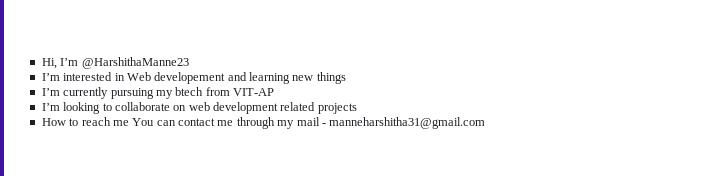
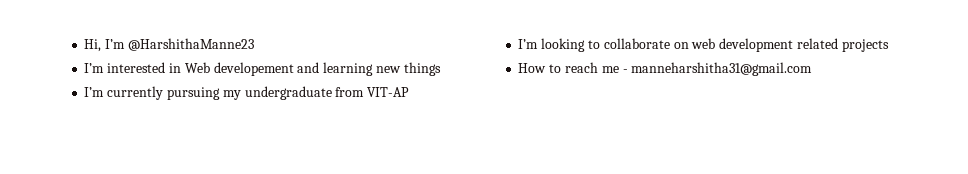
[175,87,204,96] btech -> [244,86,332,100] undergraduate
[132,117,320,129] You can contact me through my mail -> (619, 69) none

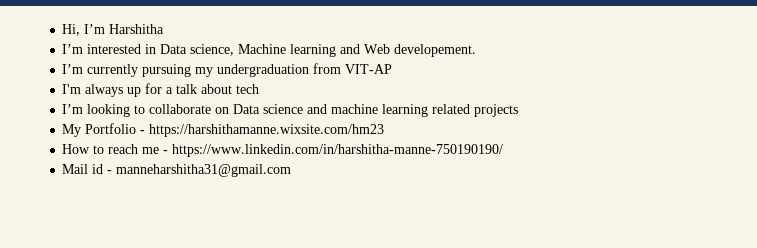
[127,38,254,51] @HarshithaManne23 -> [109,24,165,34] Harshitha
[184,62,441,76] Web developement and learning new things -> [160,44,477,57] Data science, Machine learning and Web developement.
[244,86,332,100] undergraduate -> [217,64,310,77] undergraduation
(410, 92) none -> [62,83,260,97] // I'm always up for a talk about tech
[691,38,889,52] web development related projects -> [233,104,519,117] [62,123,385,137] Data science and machine learning related projects // My Portfolio - https://harshithamanne.wixsite.com/hm23
(628, 71) none -> [172,144,504,157] [62,164,113,174] https://www.linkedin.com/in/harshitha-manne-750190190/ // Mail id -

